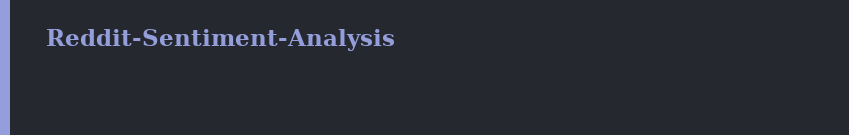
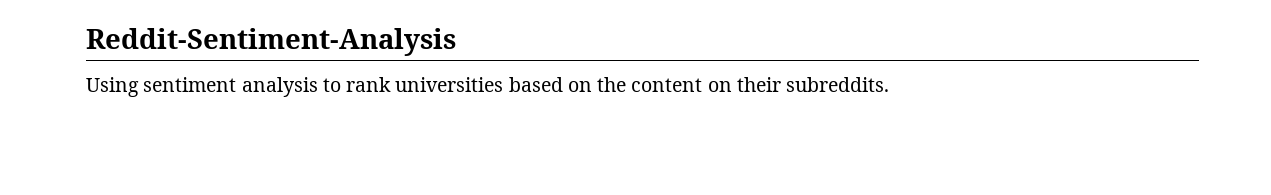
(395, 40) none -> [86,77,890,97] // Using sentiment analysis to rank universities based on the content on their subreddits.

